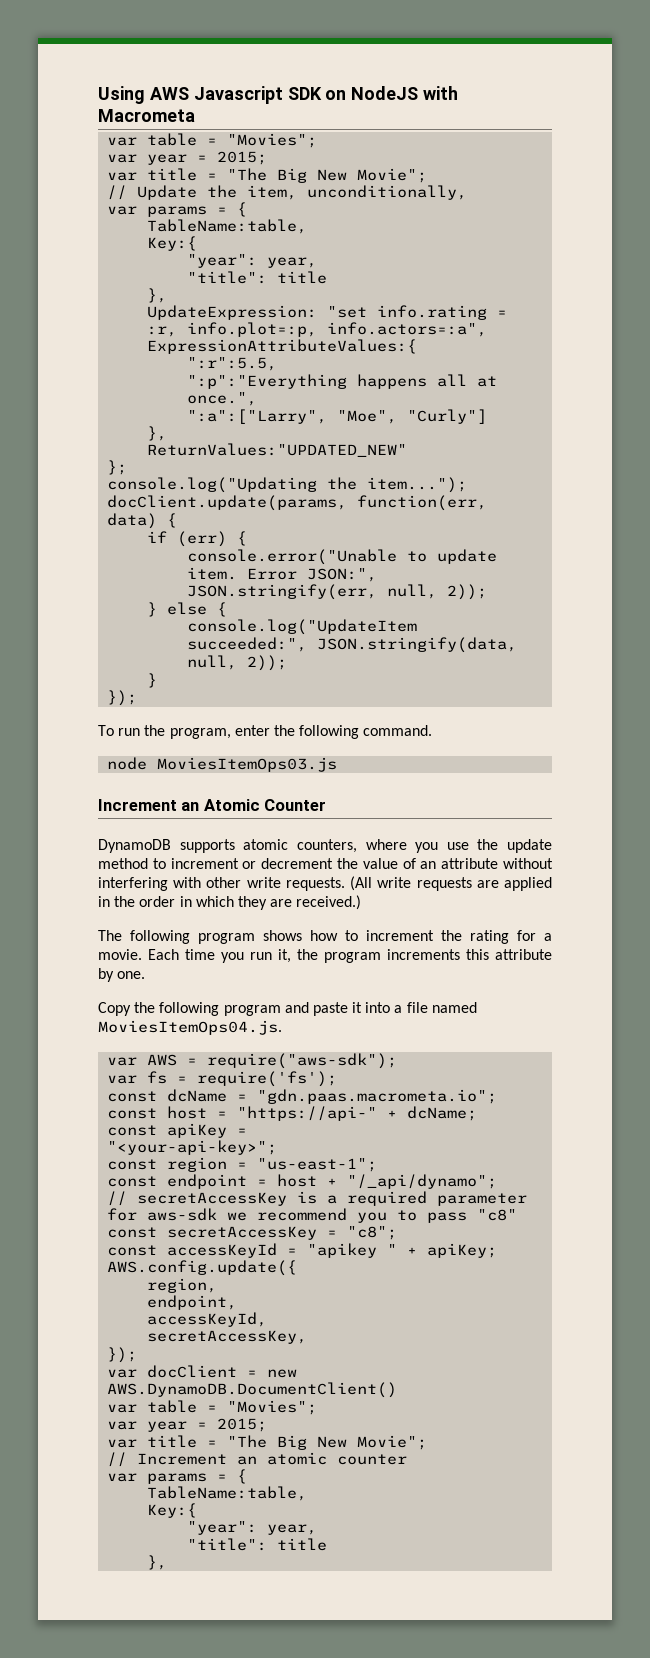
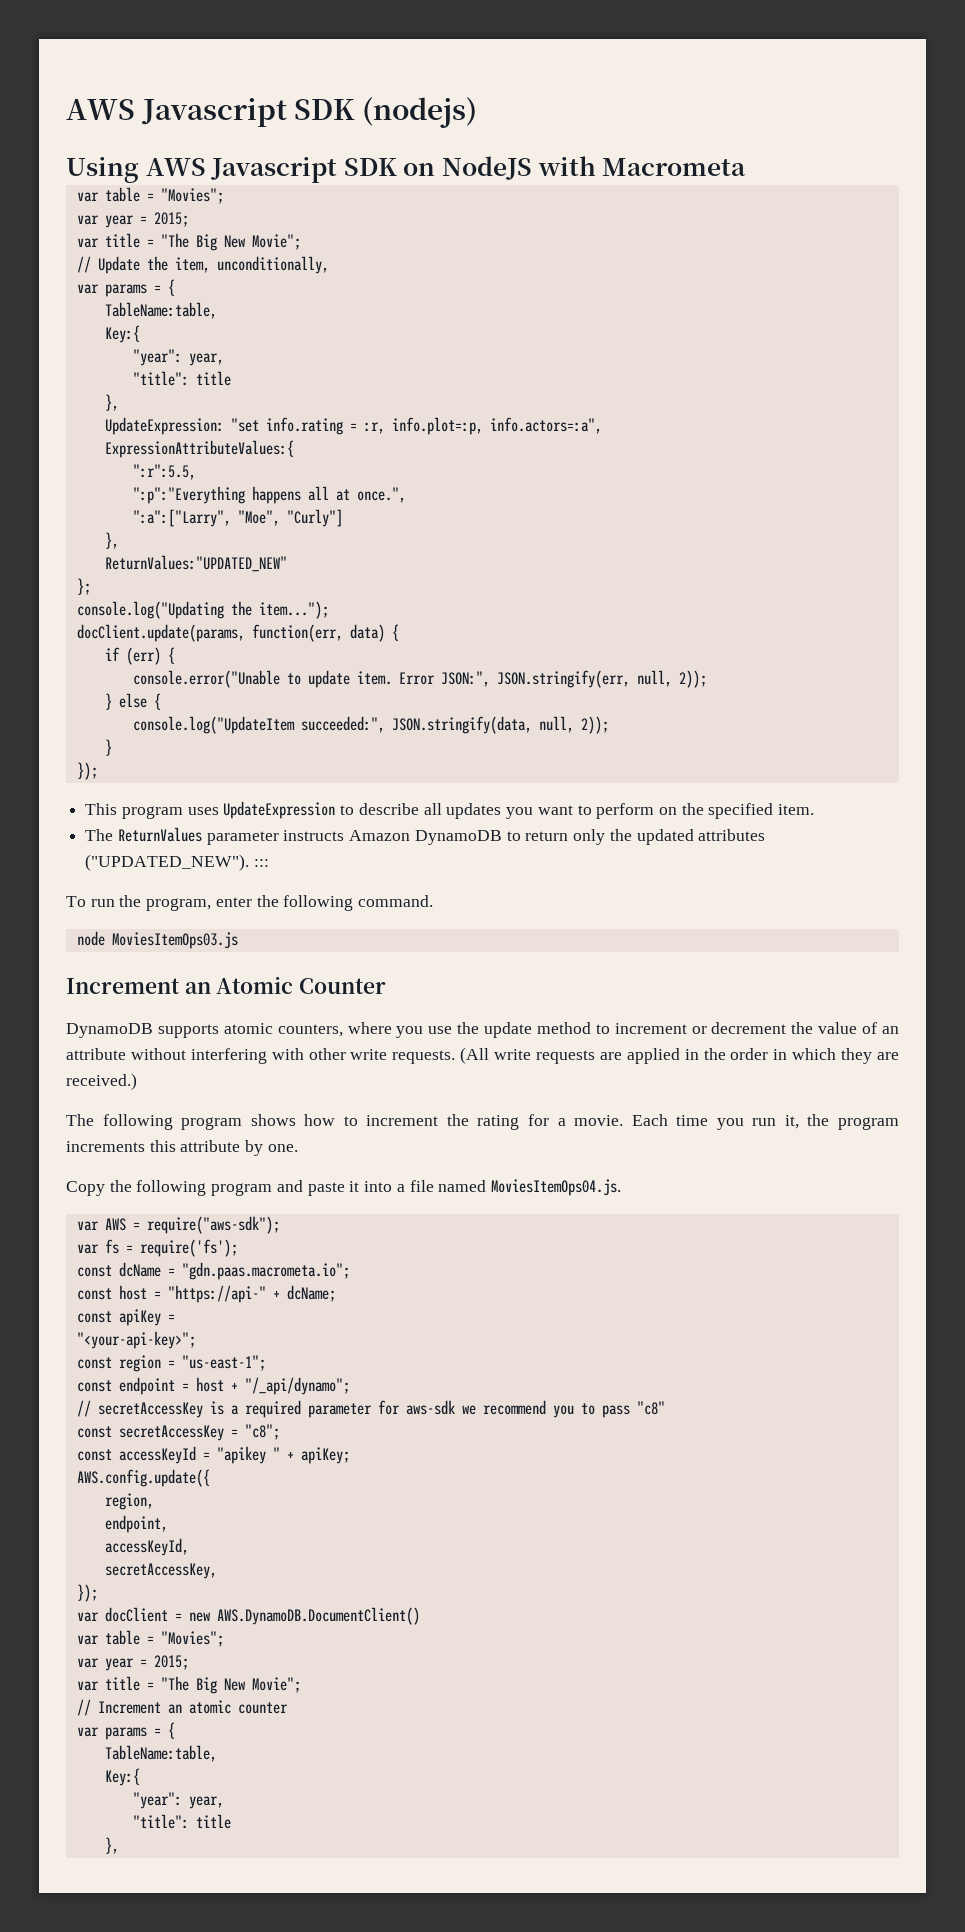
(98, 95) none -> [66,97,477,128] AWS Javascript SDK (nodejs) //
(138, 698) none -> [85,801,815,819] [85,827,766,845] [85,854,269,871] // This program uses UpdateExpression to describe all updates you want to perform on the specified item. // The ReturnValues parameter instructs Amazon DynamoDB to return only the updated attributes ("UPDATED_NEW"). :::

